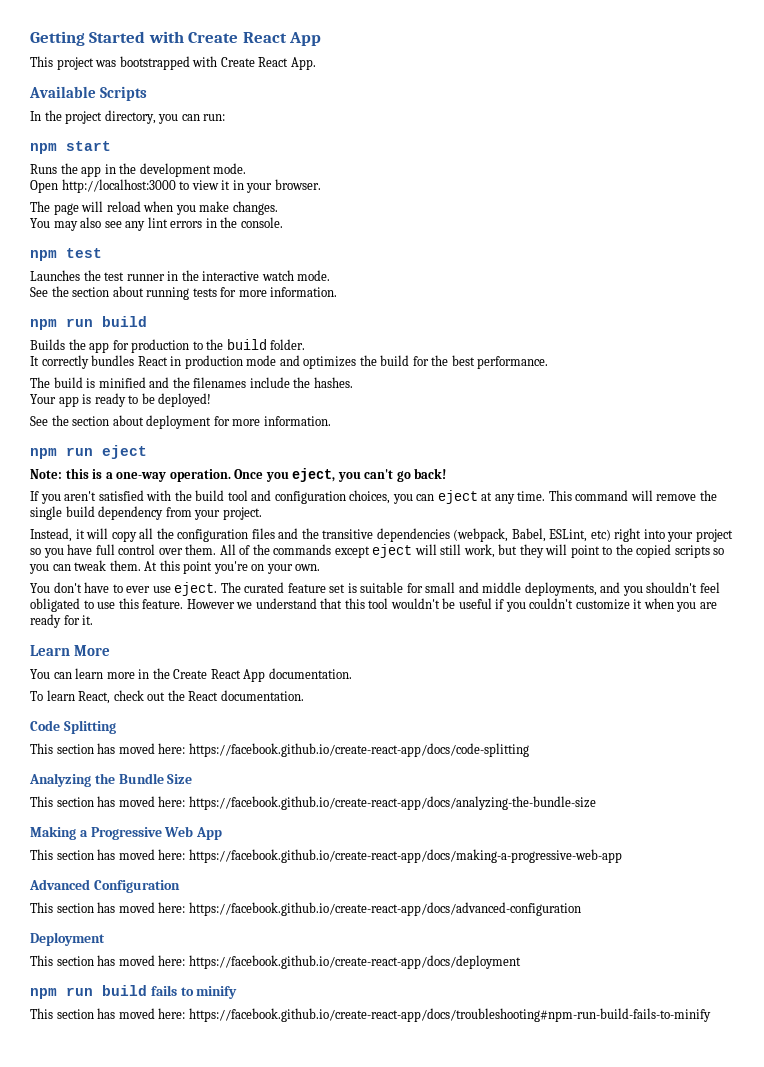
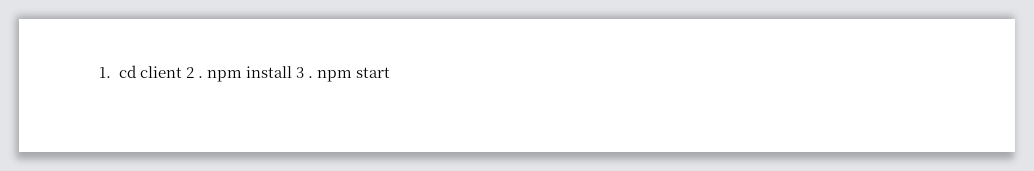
[30,31,322,46] [30,56,316,70] [29,86,148,101] [30,110,226,124] [30,141,111,154] [30,163,247,177] [30,179,321,193] [30,201,278,215] [30,217,283,231] [30,248,102,261] [30,270,331,281] [30,286,338,300] [30,316,147,330] [30,339,306,353] [30,355,549,369] [30,377,353,388] [30,393,212,407] [30,415,331,429] [30,445,147,459] [30,468,447,482] [30,490,717,504] [30,506,262,520] [30,528,733,542] [30,544,725,558] [29,560,321,574] [30,582,720,596] [30,598,717,612] [30,614,94,628] [30,645,111,656] [30,668,352,682] [30,690,304,704] [30,720,116,734] [30,743,529,757] [29,773,193,787] [30,796,596,810] [30,826,223,840] [30,849,622,863] [29,879,180,893] [30,902,581,916] [30,932,105,946] [30,955,521,969] [30,985,238,999] [30,1008,711,1022] Getting Started with Create React App // This project was bootstrapped with Create React App. // Available Scripts // In the project directory, you can run: // npm start // Runs the app in the development mode. // Open http://localhost:3000 to view it in your browser. // The page will reload when you make changes. // You may also see any lint errors in the console. // npm test // Launches the test runner in the interactive watch mode. // See the section about running tests for more information. // npm run build // Builds the app for production to the build folder. // It correctly bundles React in production mode and optimizes the build for the best performance. // The build is minified and the filenames include the hashes. // Your app is ready to be deployed! // See the section about deployment for more information. // npm run eject // Note: this is a one-way operation. Once you eject, you can't go back! // If you aren't satisfied with the build tool and configuration choices, you can eject at any time. This command will remove the single build dependency from your project. // Instead, it will copy all the configuration files and the transitive dependencies (webpack, Babel, ESLint, etc) right into your project so you have full control over them. All of the commands except eject will still work, but they will point to the copied scripts so you can tweak them. At this point you're on your own. // You don't have to ever use eject. The curated feature set is suitable for small and middle deployments, and you shouldn't feel obligated to use this feature. However we understand that this tool wouldn't be useful if you couldn't customize it when you are ready for it. // Learn More // You can learn more in the Create React App documentation. // To learn React, check out the React documentation. // Code Splitting // This section has moved here: https://facebook.github.io/create-react-app/docs/code-splitting // Analyzing the Bundle Size // This section has moved here: https://facebook.github.io/create-react-app/docs/analyzing-the-bundle-size // Making a Progressive Web App // This section has moved here: https://facebook.github.io/create-react-app/docs/making-a-progressive-web-app // Advanced Configuration // This section has moved here: https://facebook.github.io/create-react-app/docs/advanced-configuration // Deployment // This section has moved here: https://facebook.github.io/create-react-app/docs/deployment // npm run build fails to minify // This section has moved here: https://facebook.github.io/create-react-app/docs/troubleshooting#npm-run-build-fails-to-minify -> [99,65,390,82] 1. cd client 2 . npm install 3 . npm start

